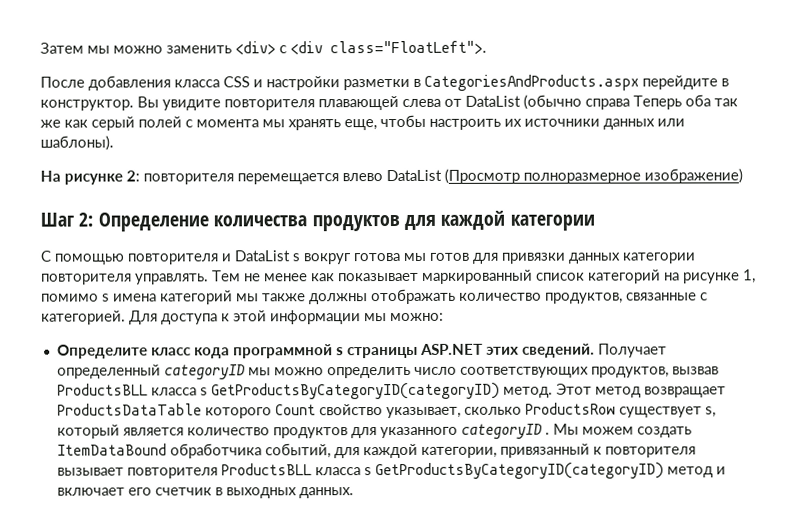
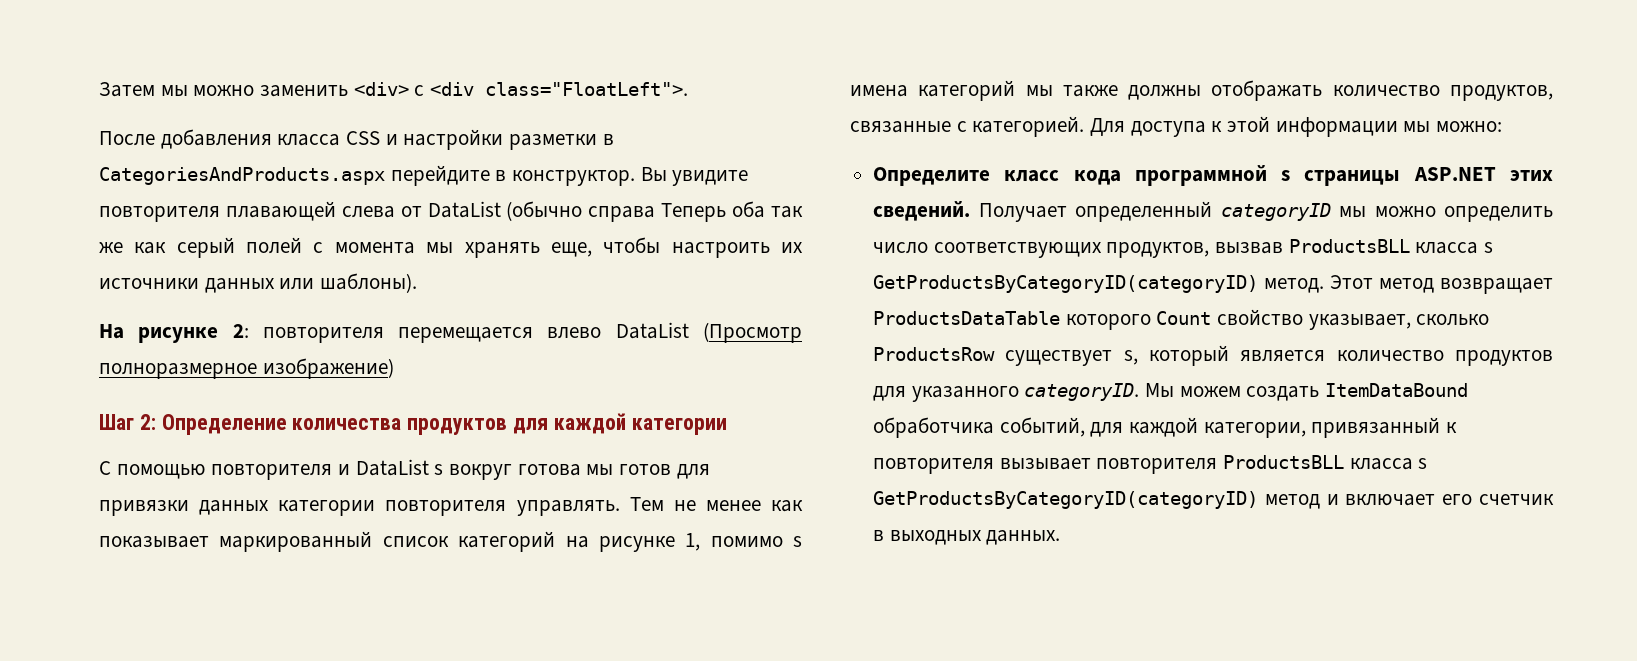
[460,423,550,439] categoryID . -> [1024,383,1140,401] categoryID.

